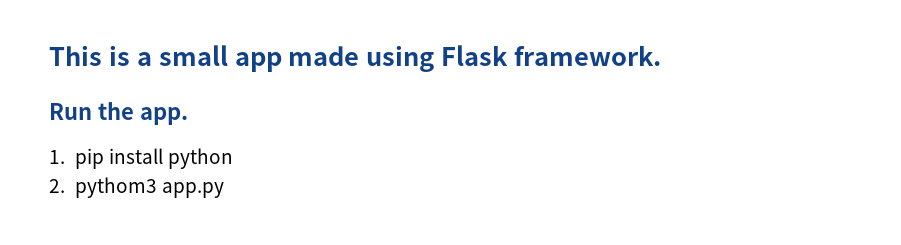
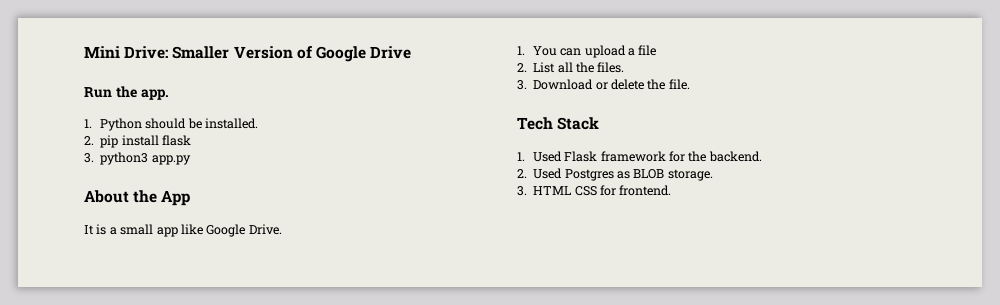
[49,45,662,72] [49,102,188,125] [49,148,233,169] [49,177,224,198] This is a small app made using Flask framework. // Run the app. // 1. pip install python // 2. pythom3 app.py -> [84,46,412,62] [84,86,169,100] [84,118,258,131] [84,135,191,148] [84,152,191,165] [84,190,191,206] [84,224,282,237] [517,45,657,58] [517,62,625,73] [517,79,690,90] [517,117,600,130] [517,151,762,162] [517,168,713,181] [517,185,672,196] Mini Drive: Smaller Version of Google Drive // Run the app. // 1. Python should be installed. // 2. pip install flask // 3. python3 app.py // About the App // It is a small app like Google Drive. // 1. You can upload a file // 2. List all the files. // 3. Download or delete the file. // Tech Stack // 1. Used Flask framework for the backend. // 2. Used Postgres as BLOB storage. // 3. HTML CSS for frontend.

